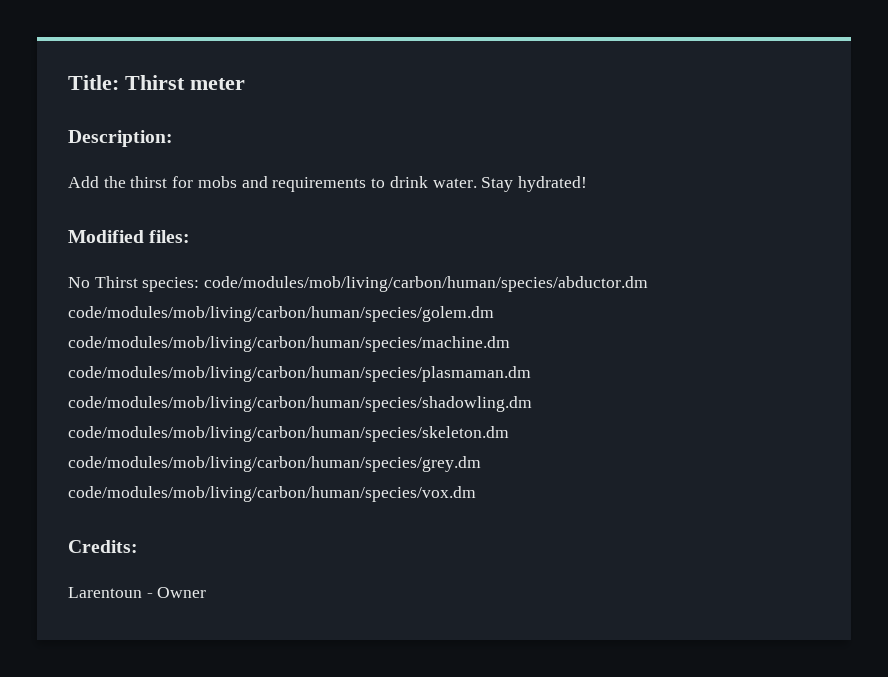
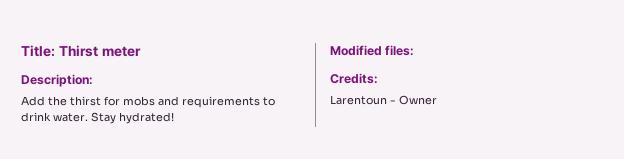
[68,276,649,292] [68,306,494,322] [68,336,510,352] [68,366,531,382] [68,396,532,412] [68,426,509,442] [68,456,481,472] [68,486,476,502] // No Thirst species: code/modules/mob/living/carbon/human/species/abductor.dm code/modules/mob/living/carbon/human/species/golem.dm code/modules/mob/living/carbon/human/species/machine.dm code/modules/mob/living/carbon/human/species/plasmaman.dm code/modules/mob/living/carbon/human/species/shadowling.dm code/modules/mob/living/carbon/human/species/skeleton.dm code/modules/mob/living/carbon/human/species/grey.dm code/modules/mob/living/carbon/human/species/vox.dm -> (415, 50) none

